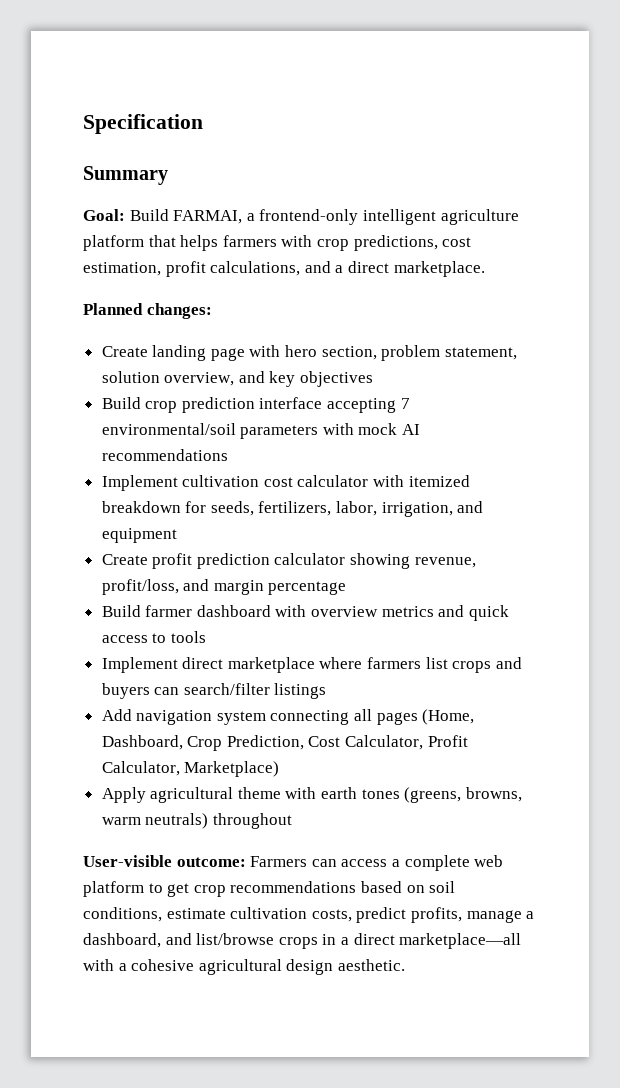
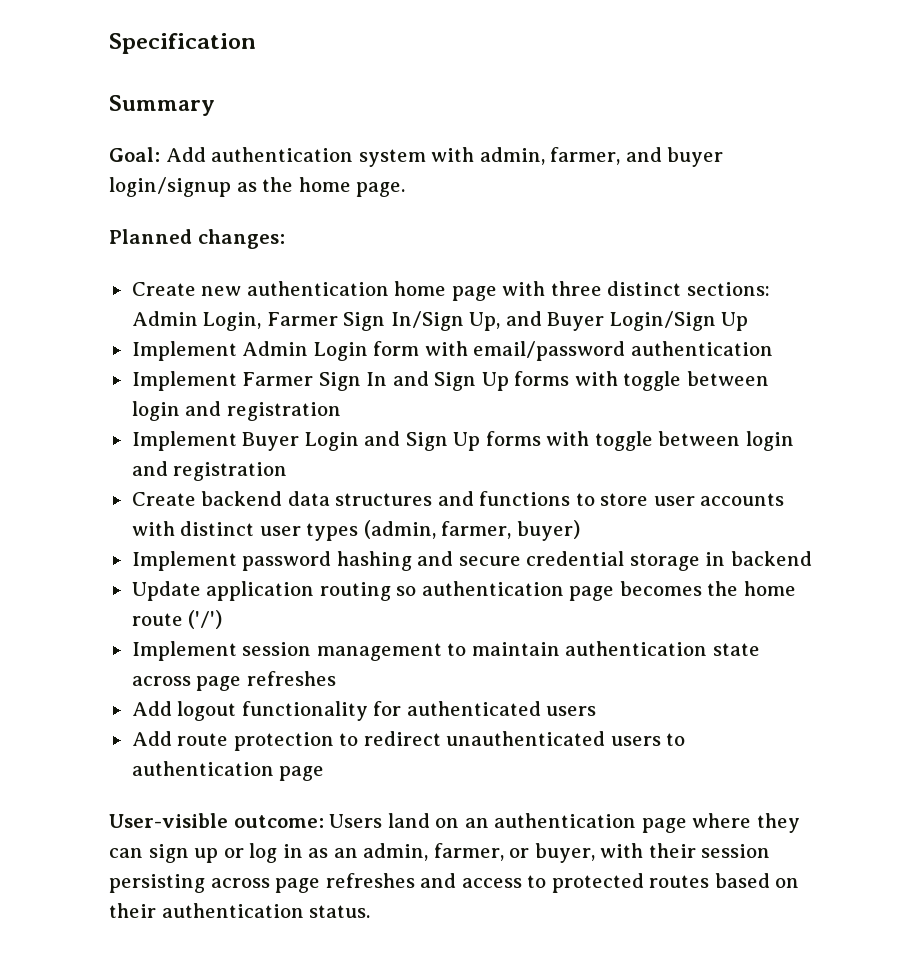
[129,209,519,225] [83,235,472,251] [83,261,485,277] [83,303,212,319] [101,345,517,361] [101,371,374,387] [101,397,410,413] [101,423,421,439] [101,449,228,461] [101,475,470,491] [101,501,484,517] [101,528,177,543] [101,553,476,569] [101,579,347,595] [101,605,509,621] [101,631,206,643] [101,657,522,673] [101,683,327,699] [101,709,475,725] [101,735,468,751] [101,761,280,777] [101,787,522,803] [101,813,292,829] [83,855,504,871] [83,881,456,897] [83,907,535,923] [83,933,522,949] [83,959,405,975] Build FARMAI, a frontend-only intelligent agriculture platform that helps farmers with crop predictions, cost estimation, profit calculations, and a direct marketplace. // Planned changes: // Create landing page with hero section, problem statement, solution overview, and key objectives // Build crop prediction interface accepting 7 environmental/soil parameters with mock AI recommendations // Implement cultivation cost calculator with itemized breakdown for seeds, fertilizers, labor, irrigation, and equipment // Create profit prediction calculator showing revenue, profit/loss, and margin percentage // Build farmer dashboard with overview metrics and quick access to tools // Implement direct marketplace where farmers list crops and buyers can search/filter listings // Add navigation system connecting all pages (Home, Dashboard, Crop Prediction, Cost Calculator, Profit Calculator, Marketplace) // Apply agricultural theme with earth tones (greens, browns, warm neutrals) throughout // User-visible outcome: Farmers can access a complete web platform to get crop recommendations based on soil conditions, estimate cultivation costs, predict profits, manage a dashboard, and list/browse crops in a direct marketplace—all with a cohesive agricultural design aesthetic. -> [165,147,724,167] [109,177,406,197] [109,229,285,249] [131,281,770,301] [131,311,749,331] [131,341,773,361] [131,371,769,391] [131,401,341,421] [131,431,794,451] [131,461,288,481] [131,491,785,506] [131,520,580,541] [131,551,812,571] [131,581,796,601] [131,610,223,629] [131,641,760,661] [131,671,336,691] [131,701,597,721] [131,731,686,751] [131,761,325,781] [109,813,800,833] [109,843,771,863] [109,873,800,893] [109,903,371,918] Add authentication system with admin, farmer, and buyer login/signup as the home page. // Planned changes: // Create new authentication home page with three distinct sections: Admin Login, Farmer Sign In/Sign Up, and Buyer Login/Sign Up // Implement Admin Login form with email/password authentication // Implement Farmer Sign In and Sign Up forms with toggle between login and registration // Implement Buyer Login and Sign Up forms with toggle between login and registration // Create backend data structures and functions to store user accounts with distinct user types (admin, farmer, buyer) // Implement password hashing and secure credential storage in backend // Update application routing so authentication page becomes the home route ('/') // Implement session management to maintain authentication state across page refreshes // Add logout functionality for authenticated users // Add route protection to redirect unauthenticated users to authentication page // User-visible outcome: Users land on an authentication page where they can sign up or log in as an admin, farmer, or buyer, with their session persisting across page refreshes and access to protected routes based on their authentication status.

